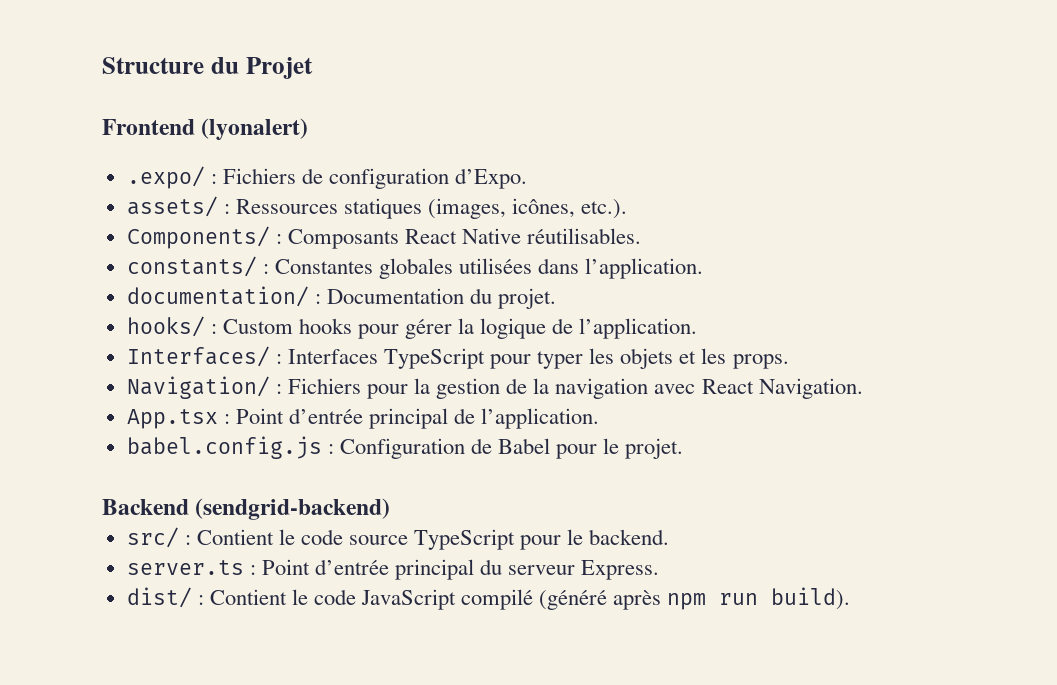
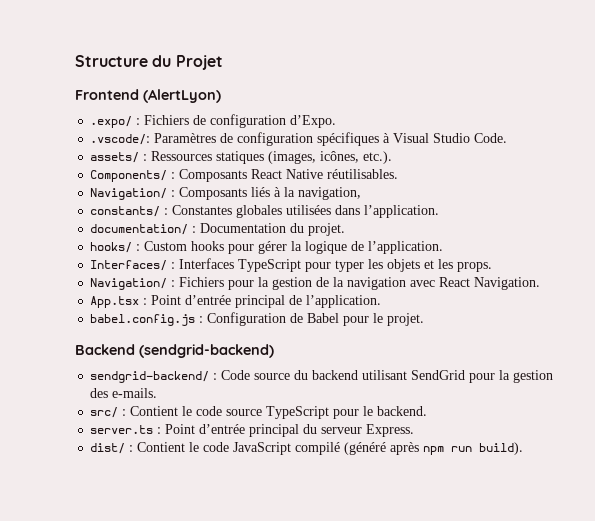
[201,118,309,140] (lyonalert) -> [143,89,221,103] (AlertLyon)
(528, 178) none -> [90,132,508,146] // .vscode/: Paramètres de configuration spécifiques à Visual Studio Code.
(642, 236) none -> [90,187,362,200] // Navigation/ : Composants liés à la navigation,
(391, 509) none -> [90,370,554,383] [90,388,158,398] // sendgrid-backend/ : Code source du backend utilisant SendGrid pour la gestion des e-mails.

